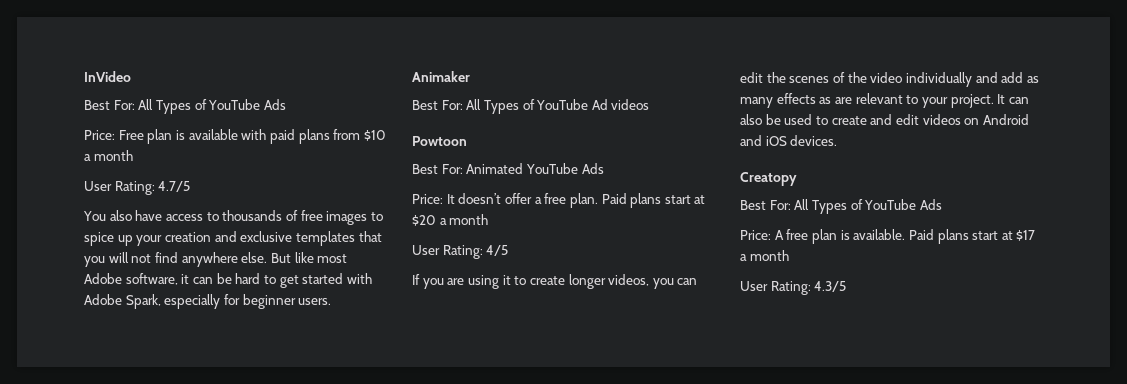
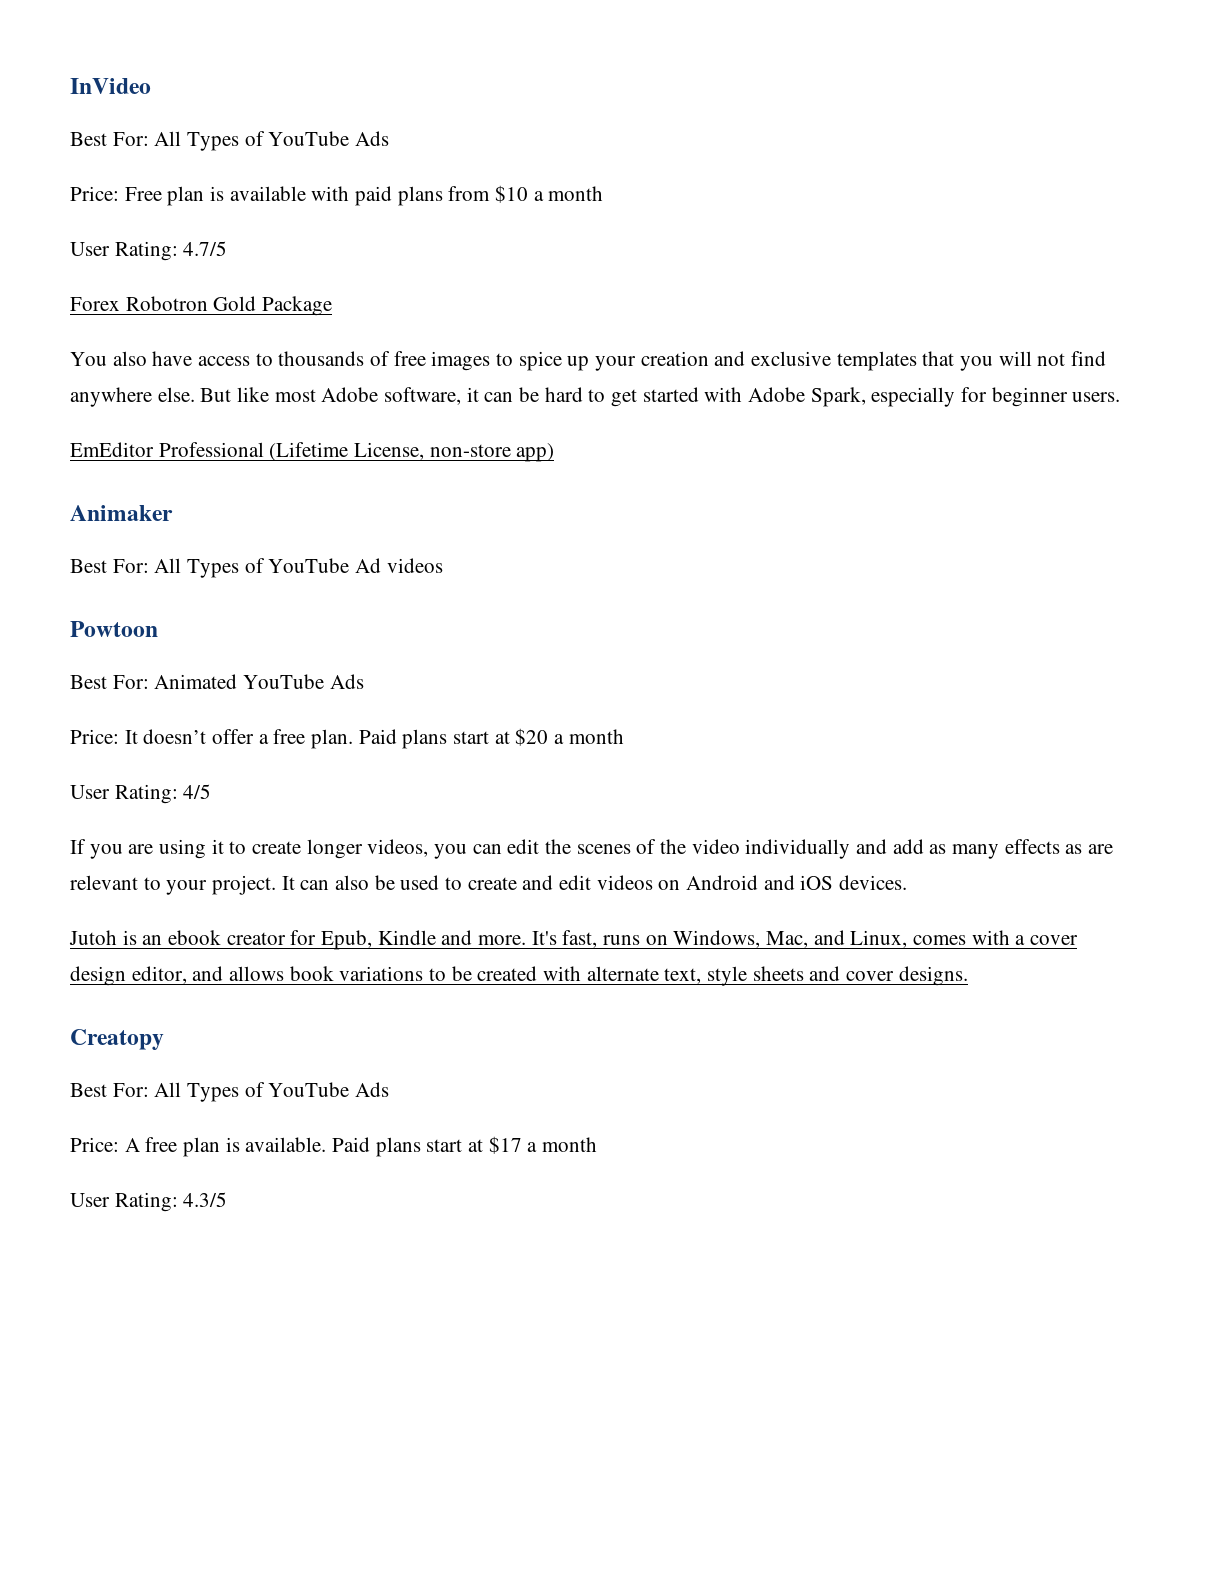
(191, 186) none -> [70,296,333,316] // Forex Robotron Gold Package
(332, 301) none -> [70,442,555,462] // EmEditor Professional (Lifetime License, non-store app)
(838, 140) none -> [69,930,1079,950] [70,966,968,986] // Jutoh is an ebook creator for Epub, Kindle and more. It's fast, runs on Windows, Mac, and Linux, comes with a cover design editor, and allows book variations to be created with alternate text, style sheets and cover designs.

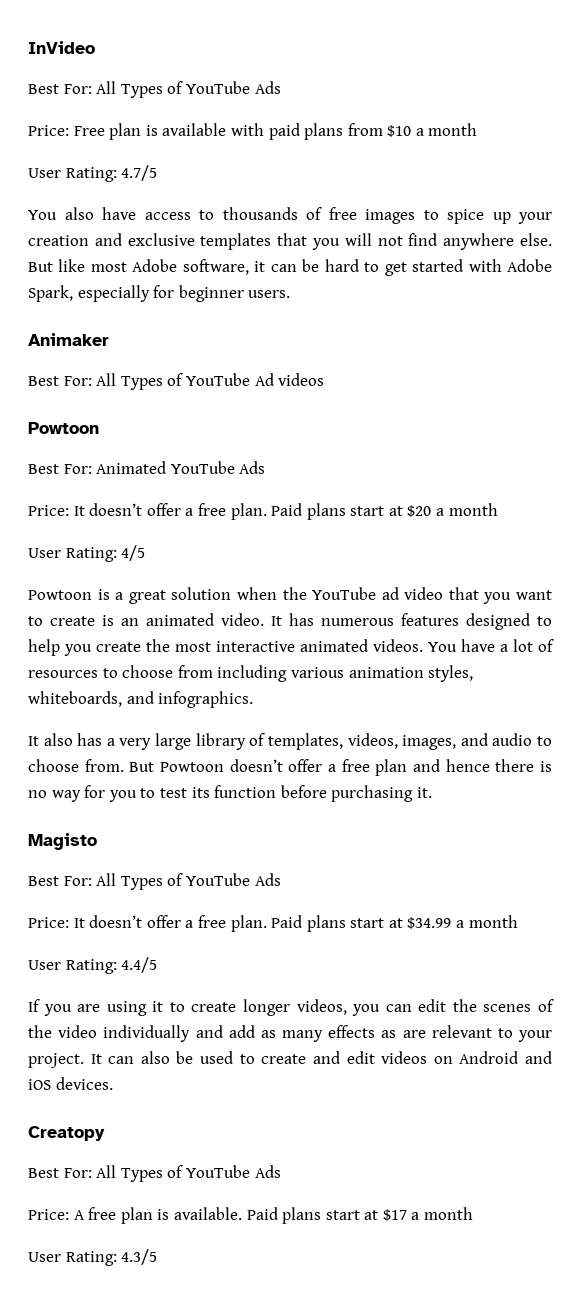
[70,296,333,316] // Forex Robotron Gold Package -> (158, 173) none
[70,442,555,462] // EmEditor Professional (Lifetime License, non-store app) -> (291, 294) none
(212, 791) none -> [28,587,552,604] [28,613,552,630] [28,639,554,656] [28,665,474,682] [28,691,254,708] [28,733,552,750] [28,759,553,776] [28,785,432,802] [28,833,97,850] [28,873,281,890] [28,915,518,932] [28,957,158,974] // Powtoon is a great solution when the YouTube ad video that you want to create is an animated video. It has numerous features designed to help you create the most interactive animated videos. You have a lot of resources to choose from including various animation styles, whiteboards, and infographics. // It also has a very large library of templates, videos, images, and audio to choose from. But Powtoon doesn’t offer a free plan and hence there is no way for you to test its function before purchasing it. // Magisto // Best For: All Types of YouTube Ads // Price: It doesn’t offer a free plan. Paid plans start at $34.99 a month // User Rating: 4.4/5
[69,930,1079,950] [70,966,968,986] // Jutoh is an ebook creator for Epub, Kindle and more. It's fast, runs on Windows, Mac, and Linux, comes with a cover design editor, and allows book variations to be created with alternate text, style sheets and cover designs. -> (113, 1083) none

